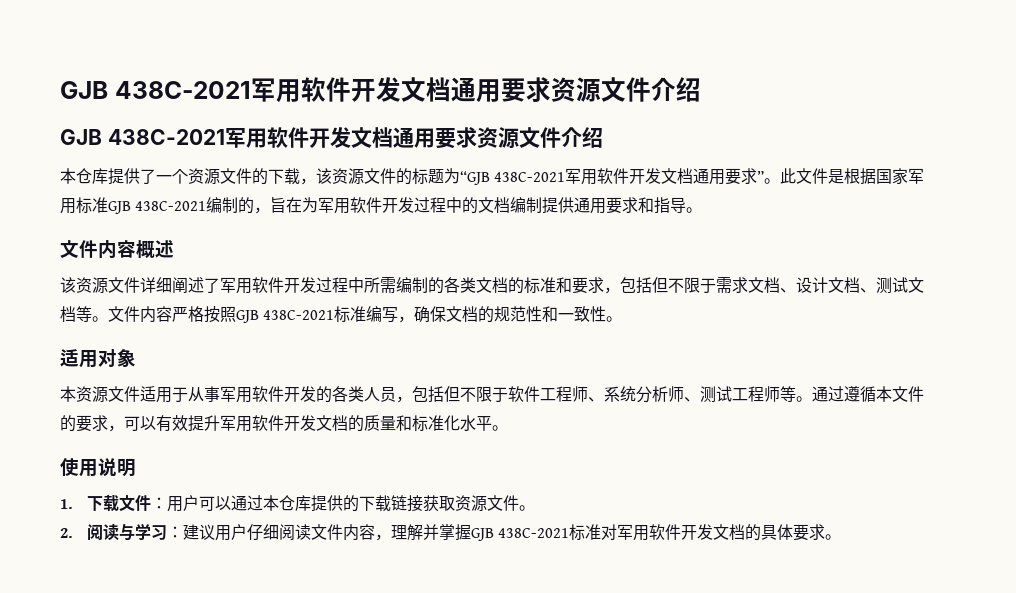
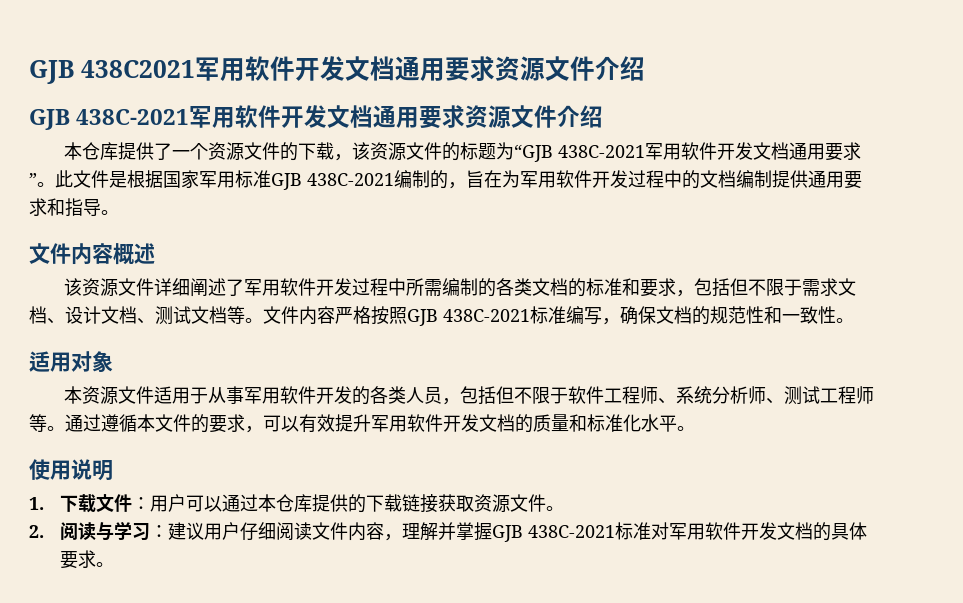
[60,81,251,99] GJB 438C-2021 -> [29,60,195,84] GJB 438C2021

